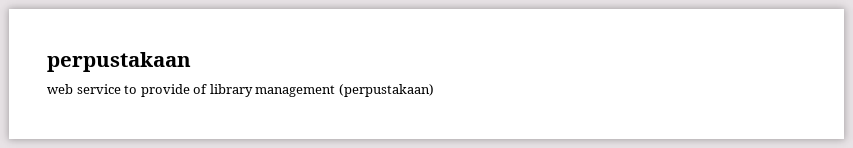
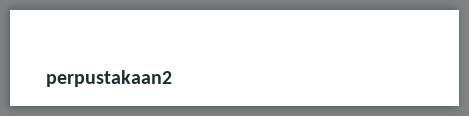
[47,52,191,72] [47,84,434,97] perpustakaan // web service to provide of library management (perpustakaan) -> [46,70,172,87] perpustakaan2

